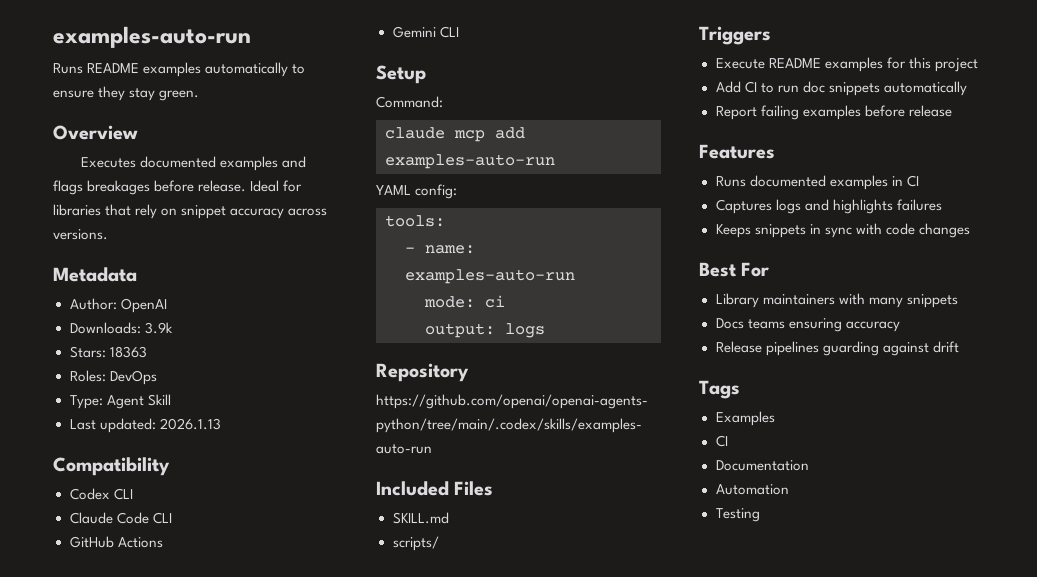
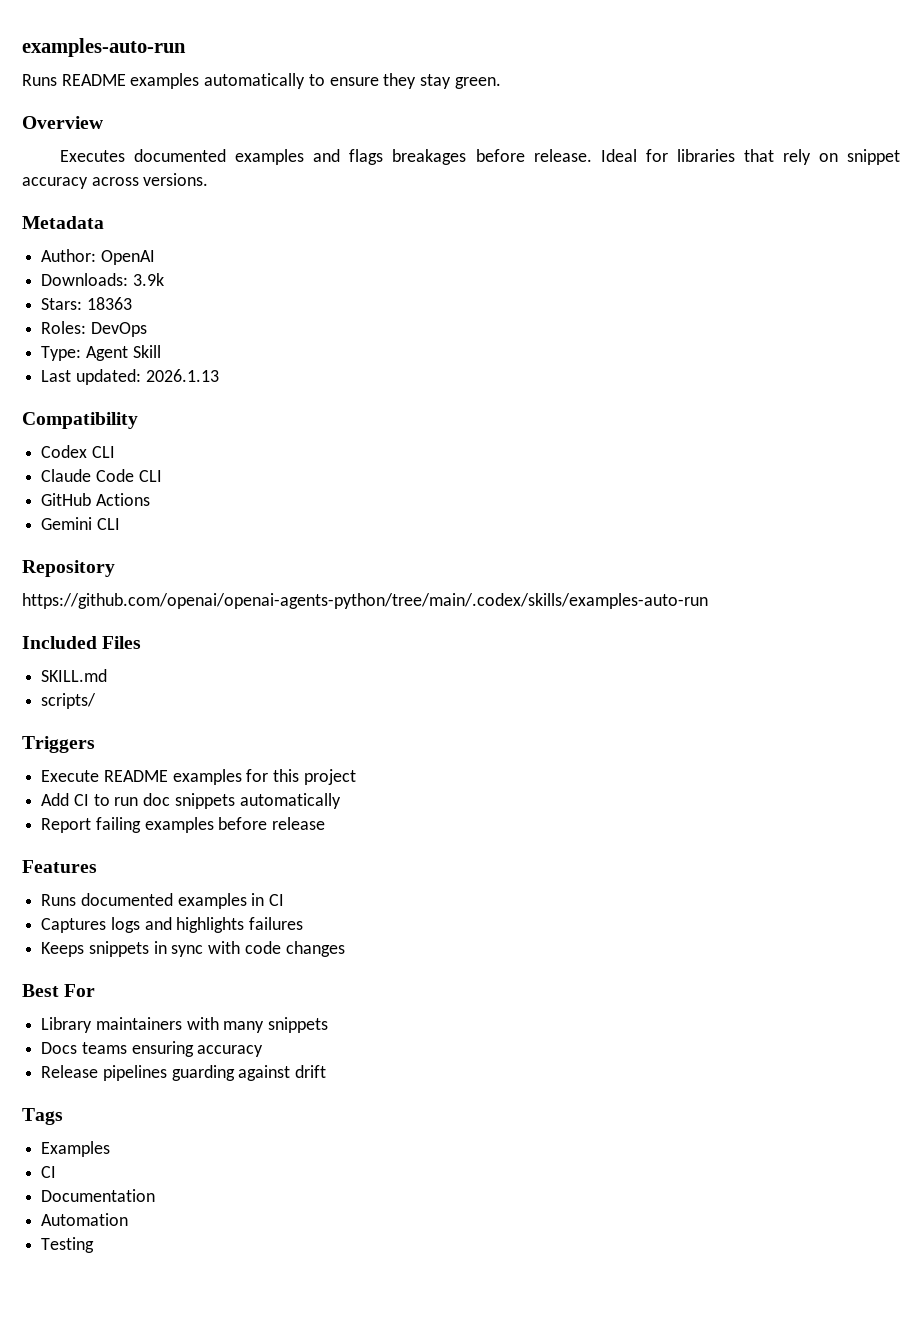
[376,65,426,84] [376,96,443,108] [385,127,525,142] [385,154,555,169] [376,184,458,199] [385,215,445,227] [405,245,475,254] [405,269,575,284] [424,295,505,308] [425,323,545,338] // Setup // Command: // claude mcp add examples-auto-run // YAML config: // tools: // - name: examples-auto-run // mode: ci // output: logs -> (120, 524) none

